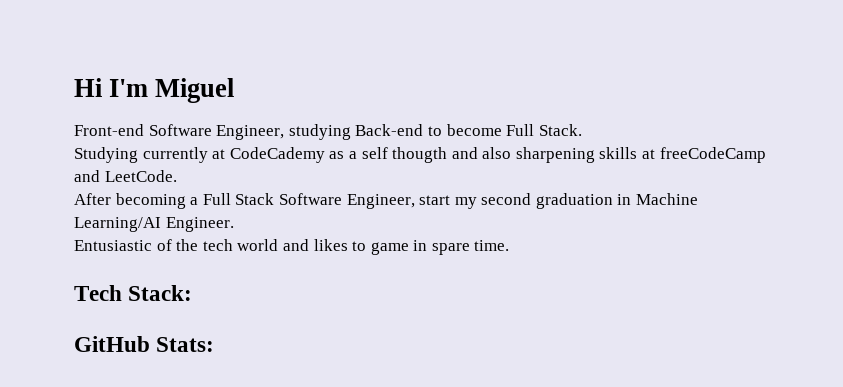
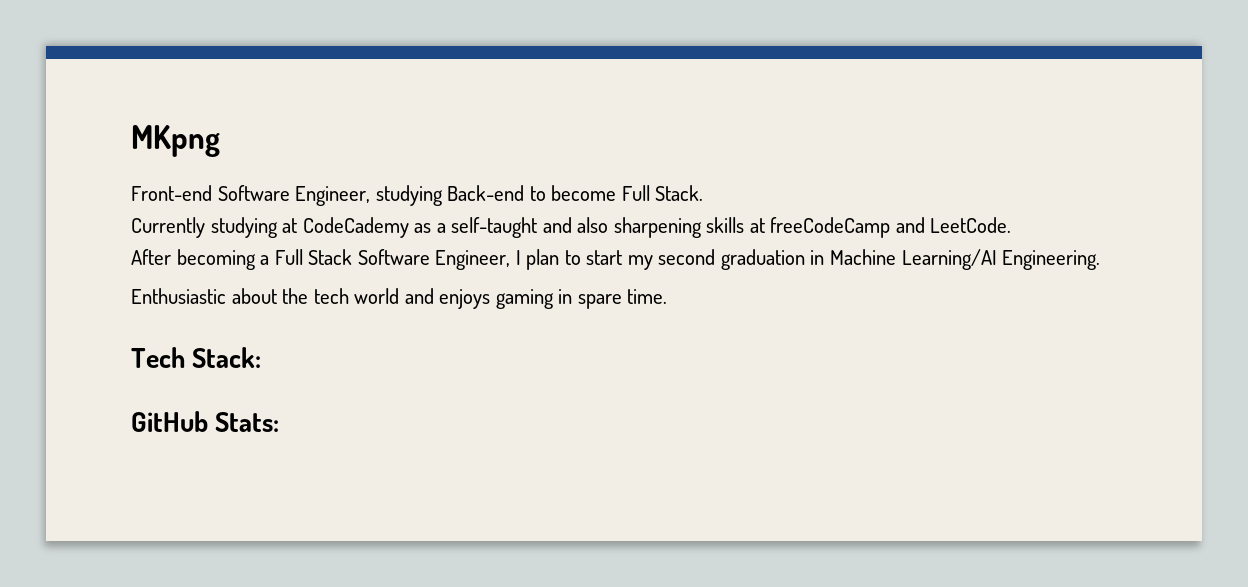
[74,78,235,103] Hi I'm Miguel -> [131,125,220,157] MKpng
[74,147,208,163] Studying currently -> [131,217,278,238] Currently studying
[361,147,448,163] self thougth -> [451,217,538,238] self-taught
(415, 201) none -> [515,249,581,270] I plan to
[165,217,234,232] [74,239,172,251] Engineer. // Entusiastic of -> [1002,250,1101,270] [131,288,277,304] Engineering. // Enthusiastic about
[313,239,409,255] likes to game -> [439,289,554,309] enjoys gaming

